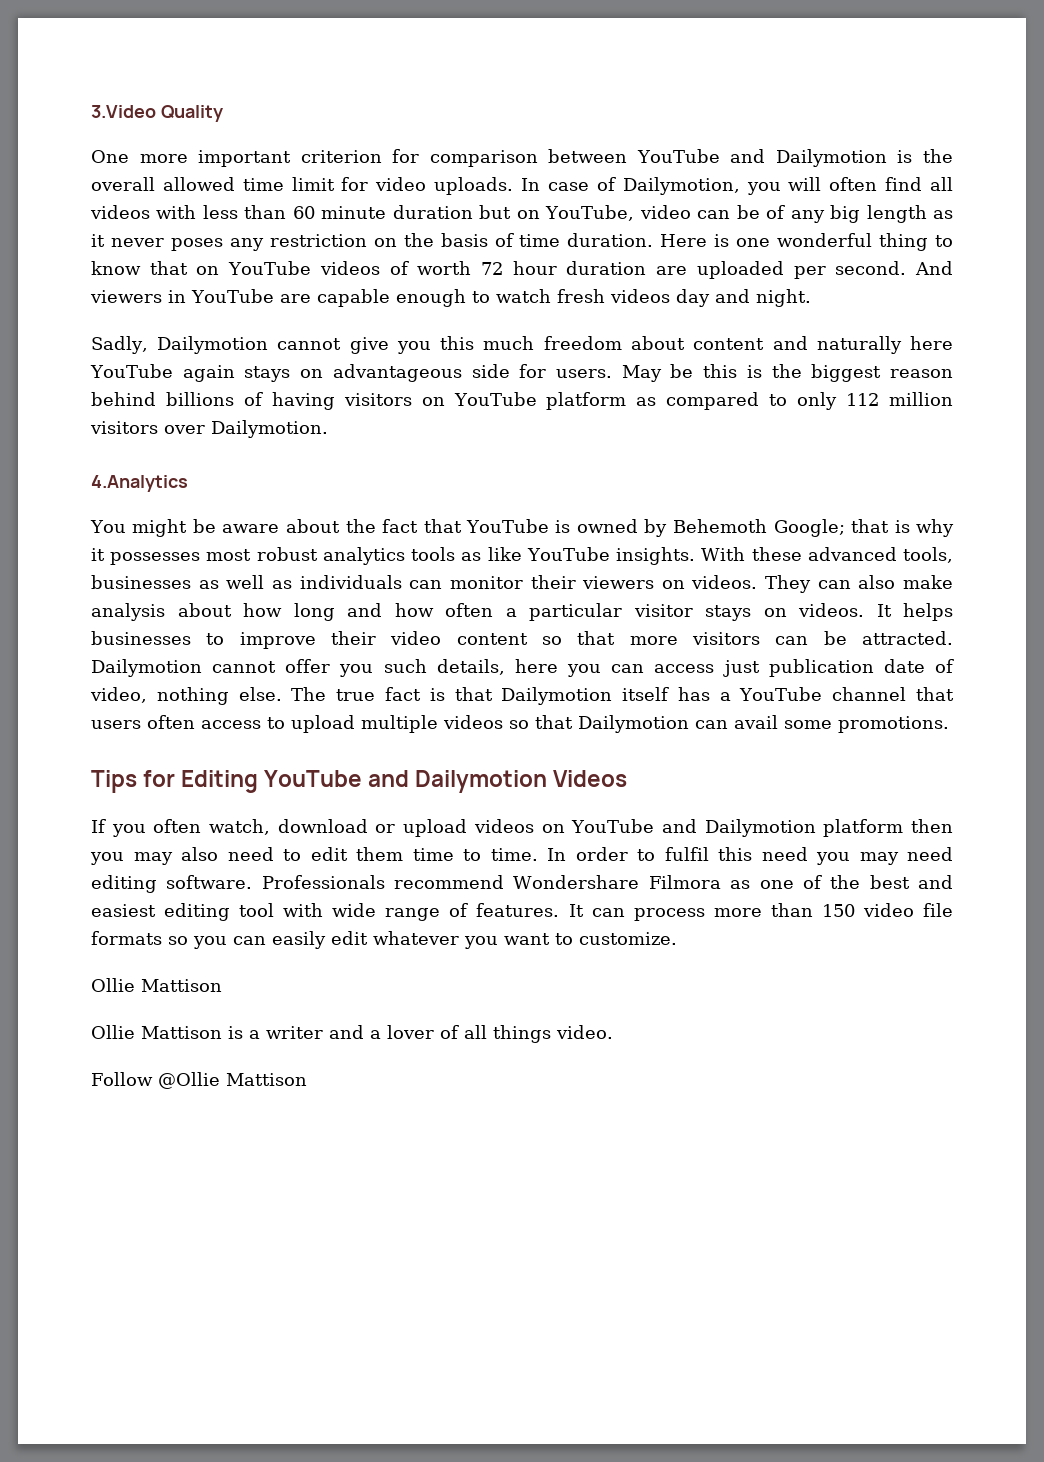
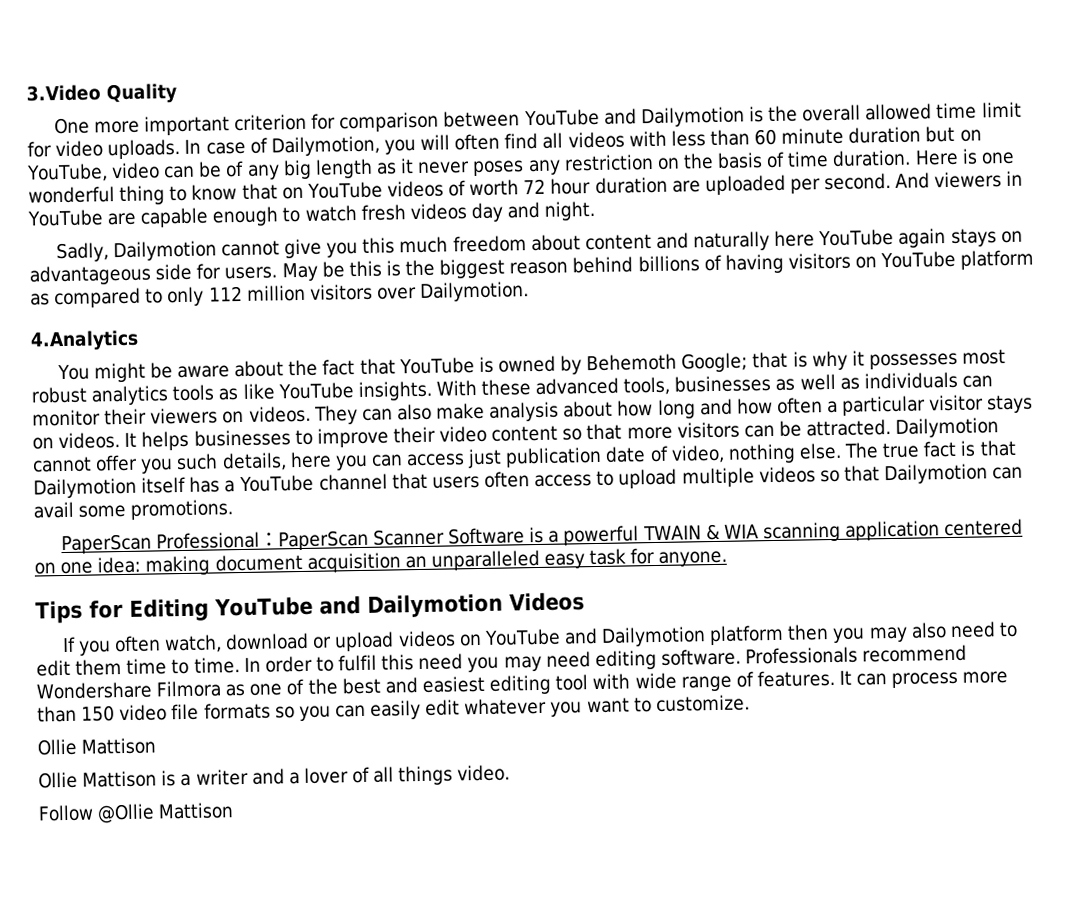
(949, 724) none -> [60,518,1024,555] [34,547,728,576] // PaperScan Professional：PaperScan Scanner Software is a powerful TWAIN & WIA scanning application centered on one idea: making document acquisition an unparalleled easy task for anyone.

